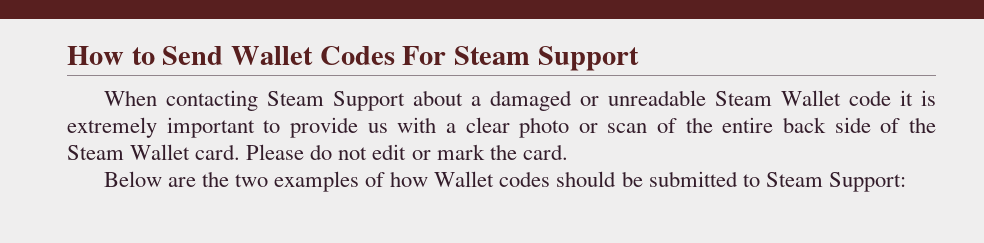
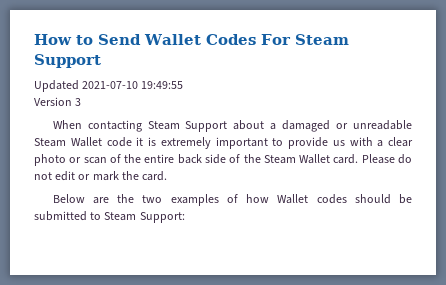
(639, 58) none -> [34,80,184,92] [34,97,82,106] // Updated 2021-07-10 19:49:55 // Version 3

